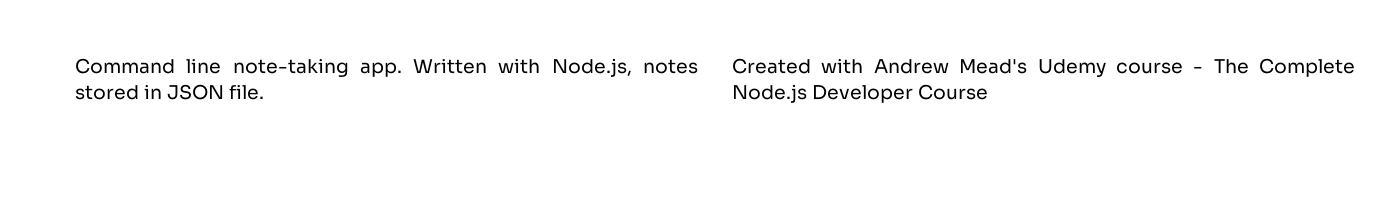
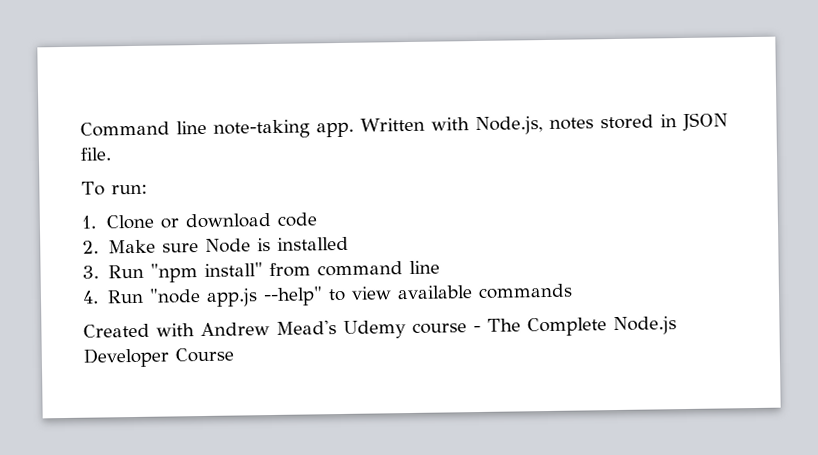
(265, 92) none -> [81,181,148,196] [81,212,318,230] [82,236,349,254] [82,260,440,283] [82,283,574,307] // To run: // 1. Clone or download code // 2. Make sure Node is installed // 3. Run "npm install" from command line // 4. Run "node app.js --help" to view available commands

